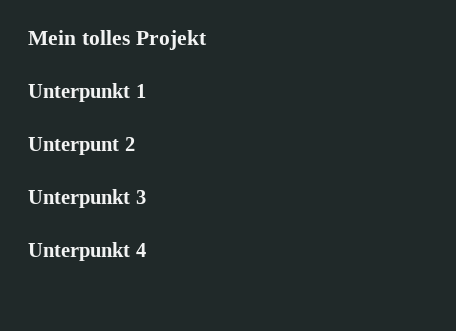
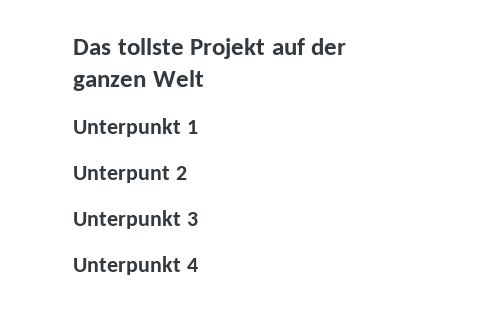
[28,30,130,45] Mein tolles -> [73,38,184,55] Das tollste
(207, 40) none -> [271,38,347,55] [73,70,204,91] auf der ganzen Welt

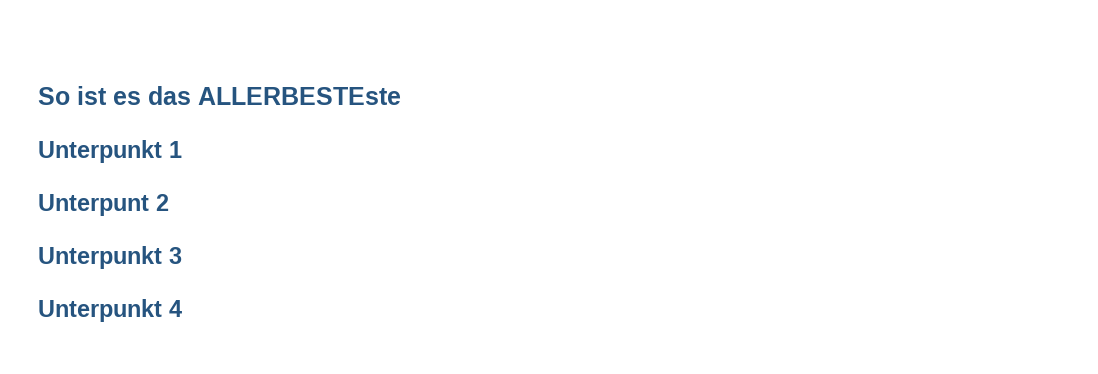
[73,38,347,59] [73,70,204,91] Das tollste Projekt auf der ganzen Welt -> [38,86,401,105] So ist es das ALLERBESTEste

